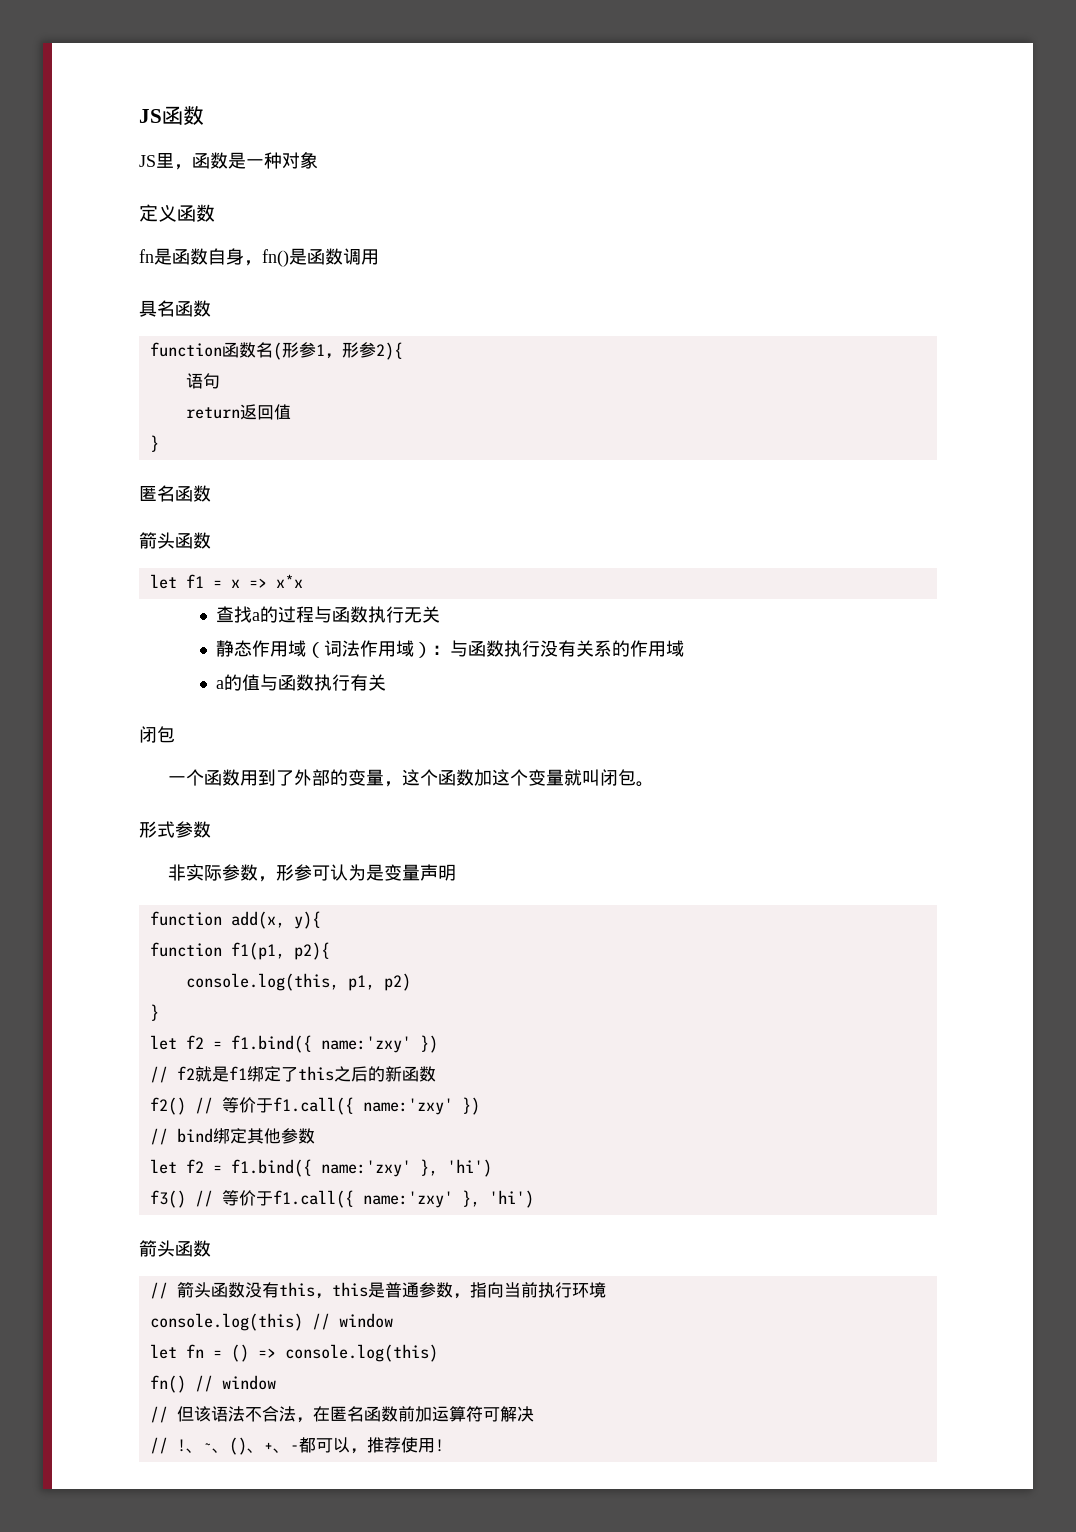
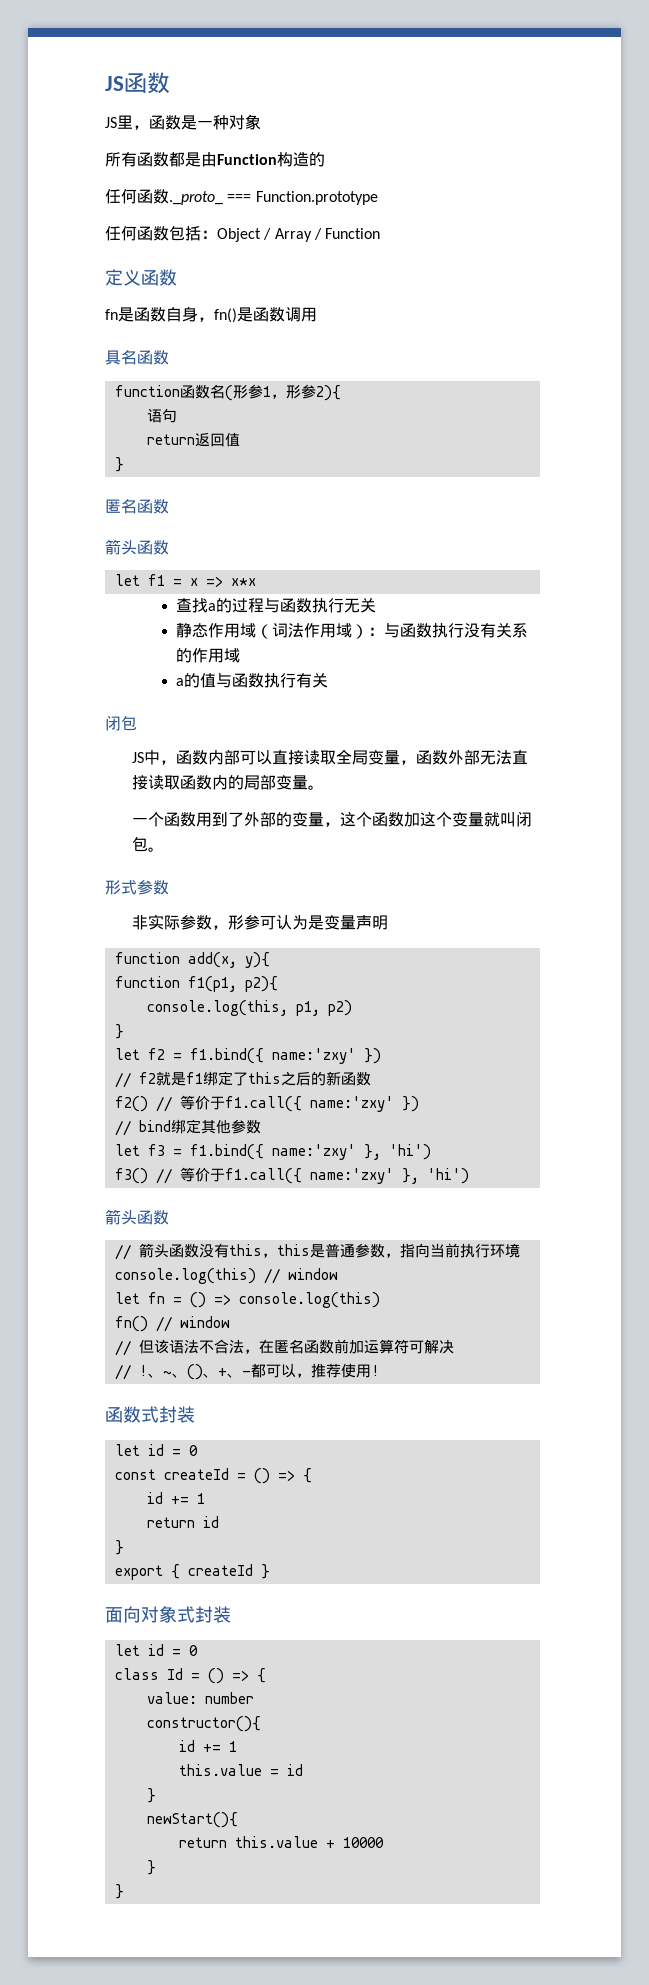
(318, 160) none -> [105,152,325,167] [105,189,378,205] [105,225,381,242] // 所有函数都是由Function构造的 // 任何函数._proto_ === Function.prototype // 任何函数包括：Object / Array / Function
(175, 734) none -> [131,749,528,765] [131,775,324,790] // JS中，函数内部可以直接读取全局变量，函数外部无法直接读取函数内的局部变量。
[185,1159,204,1173] f2 -> [147,1144,165,1156] f3
(444, 1445) none -> [105,1406,195,1423] [114,1444,198,1456] [114,1468,312,1484] [146,1492,205,1504] [146,1516,219,1528] [114,1540,124,1555] [114,1564,270,1580] [105,1606,231,1623] [114,1644,198,1656] [114,1668,266,1684] [146,1692,254,1704] [146,1716,261,1732] [178,1740,237,1752] [178,1764,303,1776] [146,1788,156,1803] [146,1812,238,1828] [178,1836,384,1848] [146,1860,156,1875] [114,1884,124,1899] // 函数式封装 // let id = 0 // const createId = () => { // id += 1 // return id // } // export { createId } // 面向对象式封装 // let id = 0 // class Id = () => { // value: number // constructor(){ // id += 1 // this.value = id // } // newStart(){ // return this.value + 10000 // } // }

